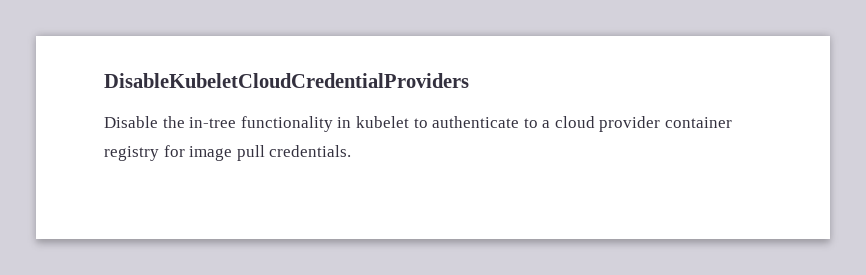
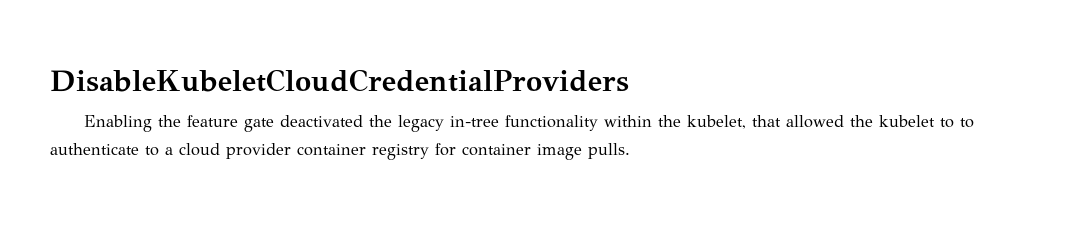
[104,116,352,132] Disable the in-tree functionality in -> [84,115,874,132] Enabling the feature gate deactivated the legacy in-tree functionality within the kubelet, that allowed the
(428, 123) none -> [960,118,975,128] to
[189,145,352,161] image pull credentials. -> [462,143,630,160] container image pulls.

